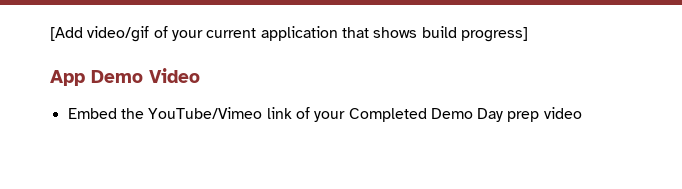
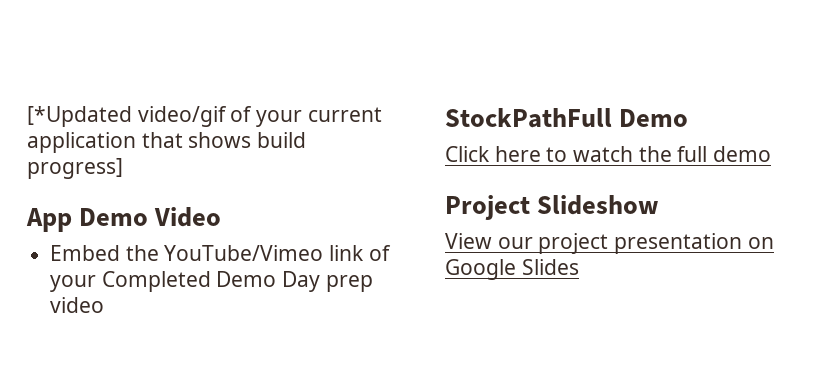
[50,27,83,41] [Add -> [27,106,132,127] [*Updated
(582, 113) none -> [445,108,689,128] [445,146,772,162] [445,195,660,220] [445,233,774,254] [445,259,579,280] // StockPathFull Demo // Click here to watch the full demo // Project Slideshow // View our project presentation on Google Slides

